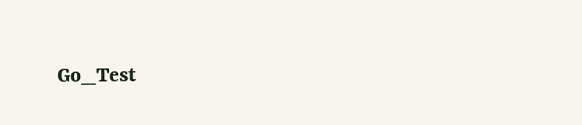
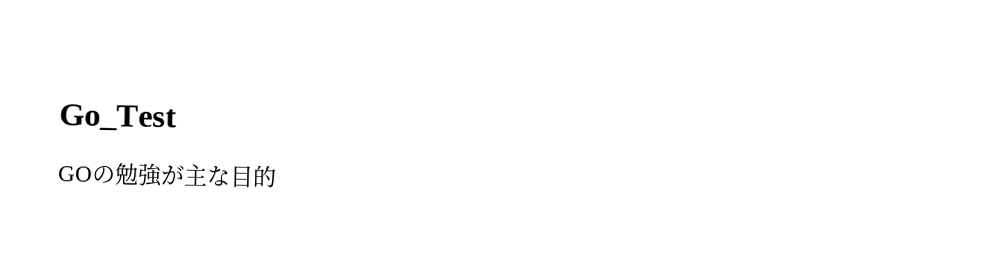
(137, 77) none -> [57,162,277,189] // GOの勉強が主な目的

